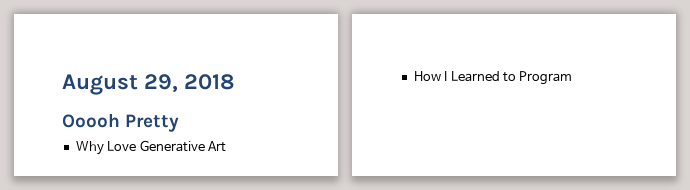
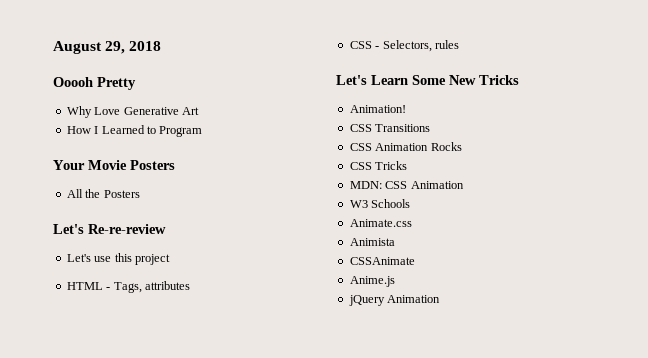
(573, 78) none -> [53,160,175,170] [66,189,140,198] [53,224,166,234] [66,253,170,265] [66,281,190,293] [349,40,459,52] [336,75,519,85] [349,105,406,113] [349,124,431,132] [349,142,462,151] [349,161,408,170] [349,181,464,189] [349,199,411,208] [349,219,412,227] [349,238,395,246] [349,257,415,265] [349,276,395,287] [348,295,441,306] // Your Movie Posters // All the Posters // Let's Re-re-review // Let's use this project // HTML - Tags, attributes // CSS - Selectors, rules // Let's Learn Some New Tricks // Animation! // CSS Transitions // CSS Animation Rocks // CSS Tricks // MDN: CSS Animation // W3 Schools // Animate.css // Animista // CSSAnimate // Anime.js // jQuery Animation

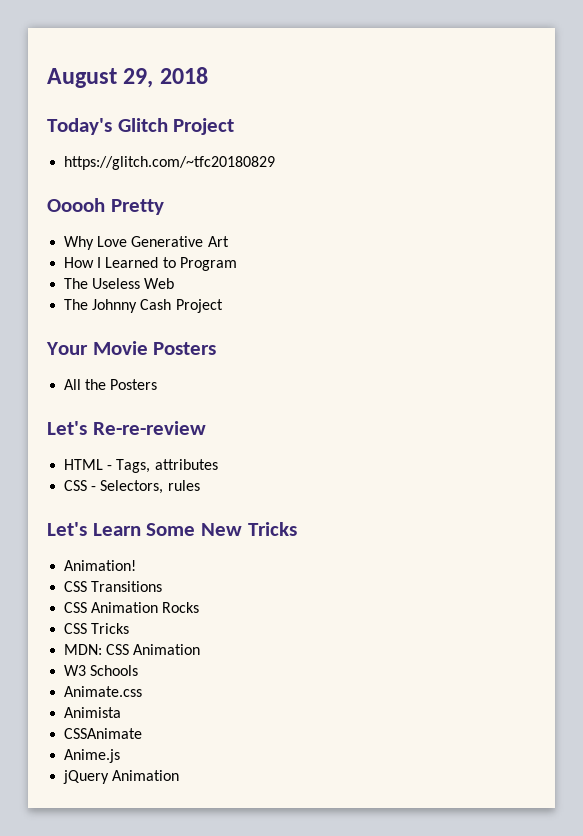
(162, 46) none -> [47,118,235,135] [64,156,276,170] // Today's Glitch Project // https://glitch.com/~tfc20180829
(203, 131) none -> [64,278,175,289] [64,299,223,313] // The Useless Web // The Johnny Cash Project
[66,253,170,265] // Let's use this project -> (206, 428) none

